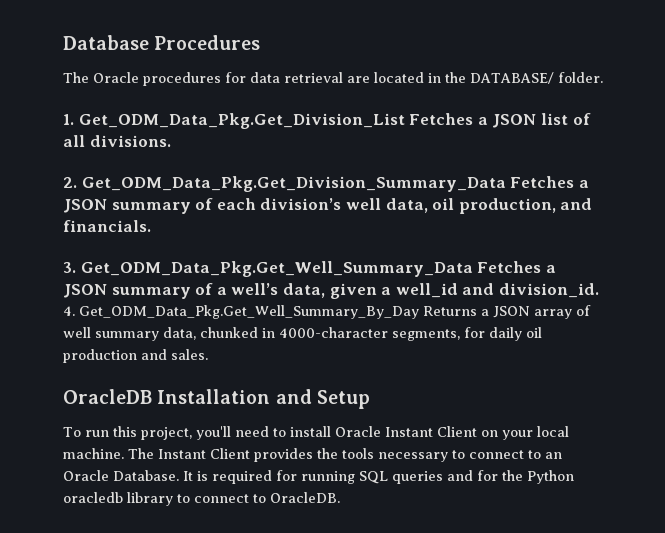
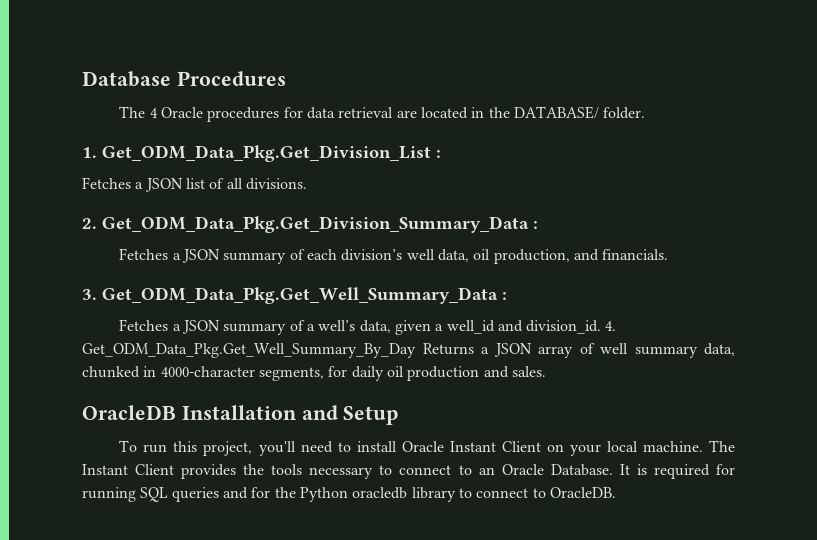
(89, 77) none -> [149,108,158,118] 4
(405, 121) none -> [436,150,441,158] : //
(506, 184) none -> [533,221,538,229] : //
(473, 269) none -> [502,292,507,300] : //
(599, 290) // -> (602, 327) none

